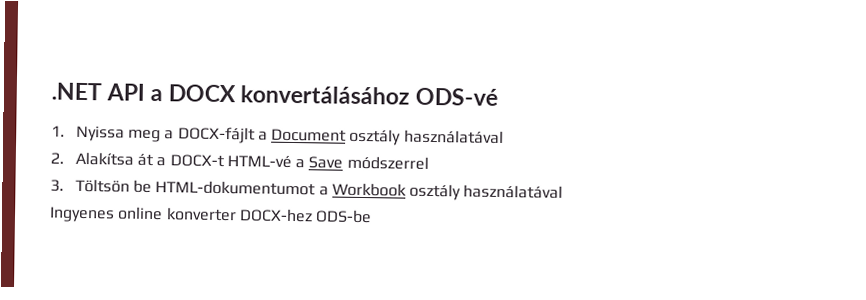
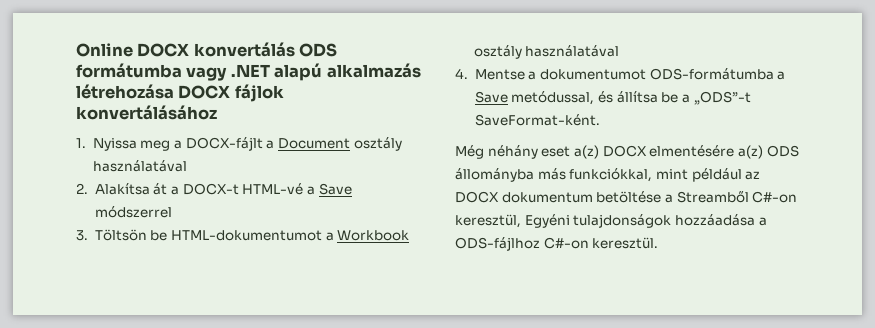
[51,82,237,103] .NET API a DOCX -> [76,42,338,57] [76,63,421,81] [76,84,284,102] Online DOCX konvertálás ODS formátumba vagy .NET alapú alkalmazás létrehozása DOCX fájlok
[415,87,499,106] ODS-vé -> (217, 112) none
[49,206,373,224] Ingyenes online konverter DOCX-hez ODS-be -> [455,68,786,80] [474,91,751,105] [474,114,600,126] [455,145,799,159] [455,168,761,182] [455,191,798,203] [455,214,767,228] [455,237,659,251] 4. Mentse a dokumentumot ODS-formátumba a Save metódussal, és állítsa be a „ODS”-t SaveFormat-ként. // Még néhány eset a(z) DOCX elmentésére a(z) ODS állományba más funkciókkal, mint például az DOCX dokumentum betöltése a Streamből C#-on keresztül, Egyéni tulajdonságok hozzáadása a ODS-fájlhoz C#-on keresztül.

